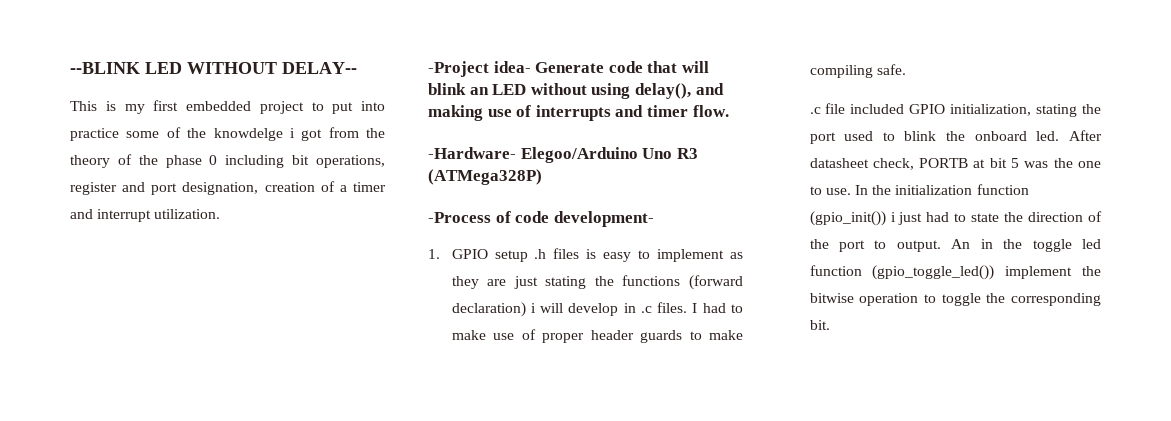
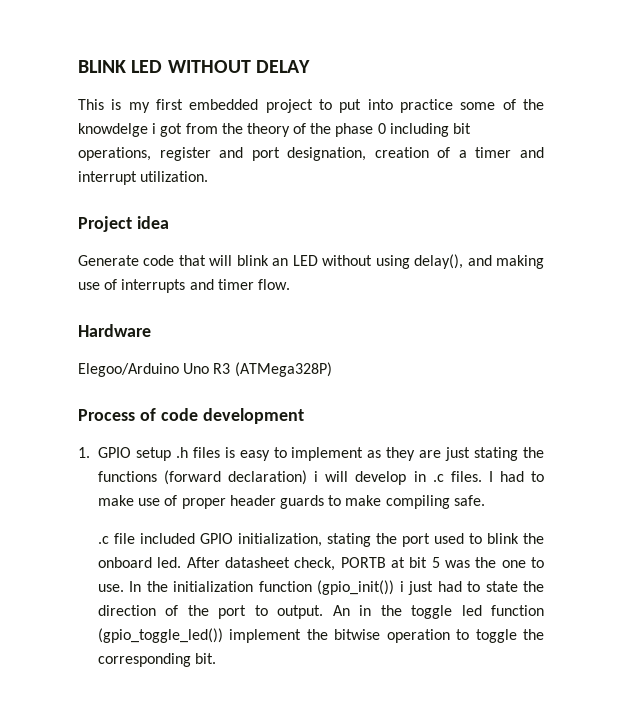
[70,62,140,74] --BLINK -> [78,60,126,73] BLINK
[282,62,357,74] DELAY-- -> [255,60,310,73] DELAY
[428,61,531,77] -Project idea- -> [78,216,169,232] Project idea //
[428,147,516,159] -Hardware- -> [78,324,151,337] Hardware //
[428,212,491,223] -Process -> [78,409,135,421] Process
[553,211,654,227] development- -> [202,408,304,424] development

